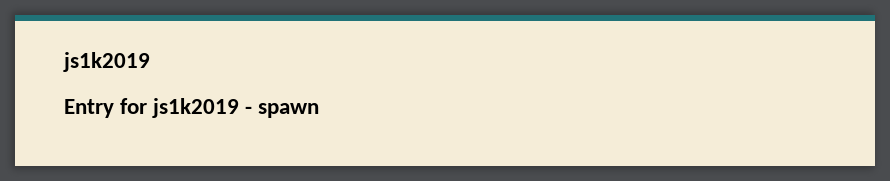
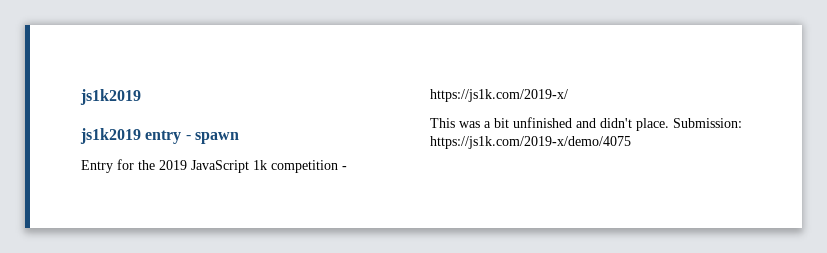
[64,98,320,118] Entry for js1k2019 - spawn -> [80,128,239,144] [81,159,347,173] [430,89,568,102] [430,117,742,131] [430,136,631,149] js1k2019 entry - spawn // Entry for the 2019 JavaScript 1k competition - https://js1k.com/2019-x/ // This was a bit unfinished and didn't place. Submission: https://js1k.com/2019-x/demo/4075

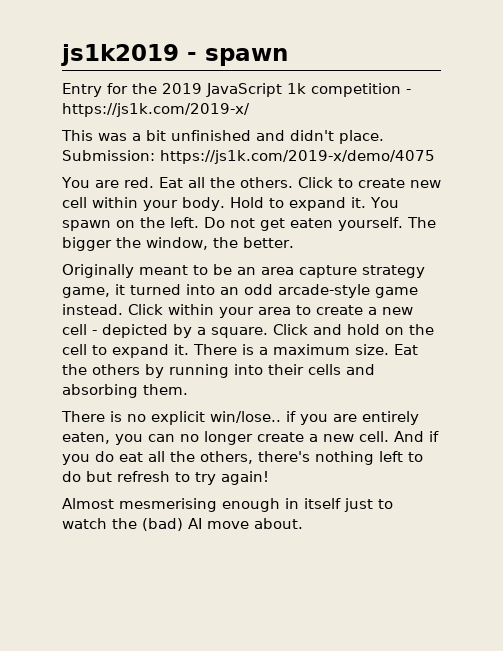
[80,89,141,105] [80,128,182,144] js1k2019 // js1k2019 entry -> [61,44,179,66] js1k2019
(631, 142) none -> [61,177,441,188] [62,197,399,211] [62,217,436,231] [62,237,294,251] [62,264,425,278] [62,284,418,298] [62,304,413,318] [62,324,434,338] [62,344,418,358] [62,364,375,378] [62,384,188,398] [61,411,419,425] [62,431,439,445] [62,451,423,465] [62,471,269,485] [62,498,393,512] [62,518,303,531] // You are red. Eat all the others. Click to create new cell within your body. Hold to expand it. You spawn on the left. Do not get eaten yourself. The bigger the window, the better. // Originally meant to be an area capture strategy game, it turned into an odd arcade-style game instead. Click within your area to create a new cell - depicted by a square. Click and hold on the cell to expand it. There is a maximum size. Eat the others by running into their cells and absorbing them. // There is no explicit win/lose.. if you are entirely eaten, you can no longer create a new cell. And if you do eat all the others, there's nothing left to do but refresh to try again! // Almost mesmerising enough in itself just to watch the (bad) AI move about.

